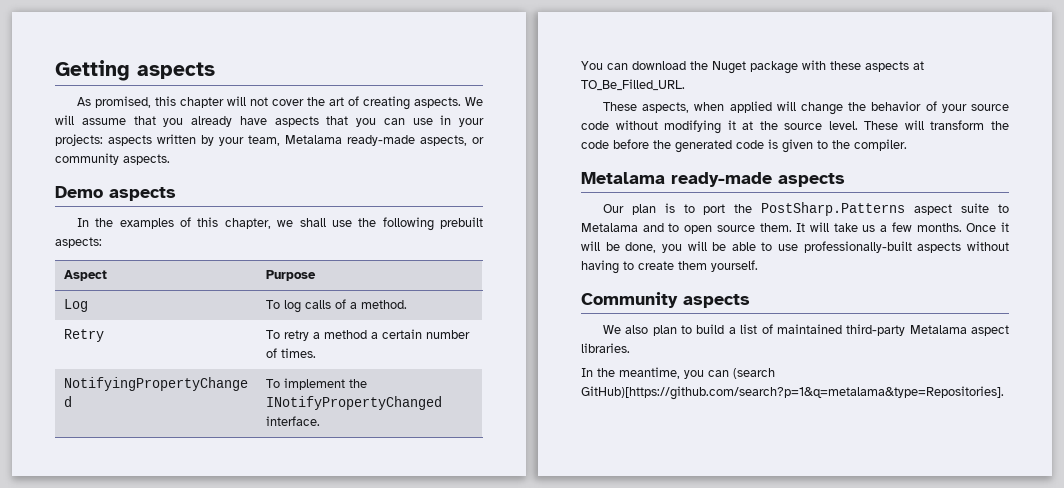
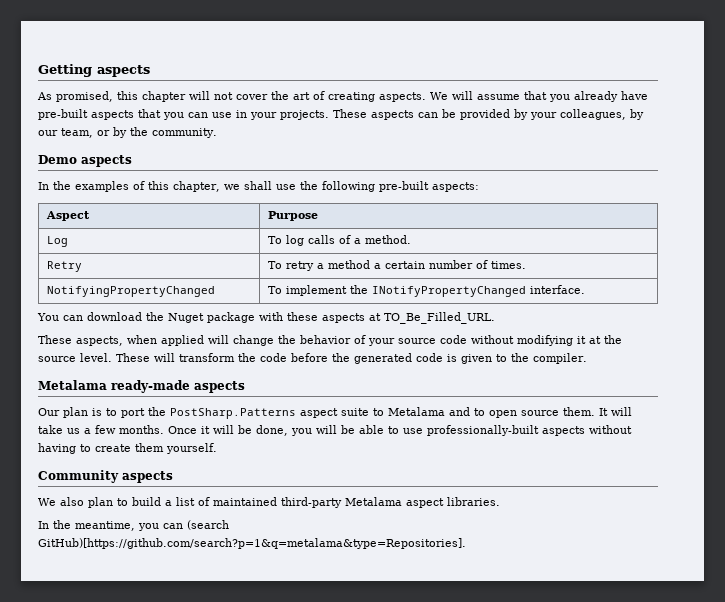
(267, 120) none -> [38,109,88,120] pre-built
[55,134,484,146] [55,153,170,165] projects: aspects written by your team, Metalama ready-made aspects, or community aspects. -> [280,109,644,120] [38,127,217,138] projects. These aspects can be provided by your colleagues, by our team, or by the community.
[440,217,483,229] prebuilt -> [378,181,429,192] pre-built

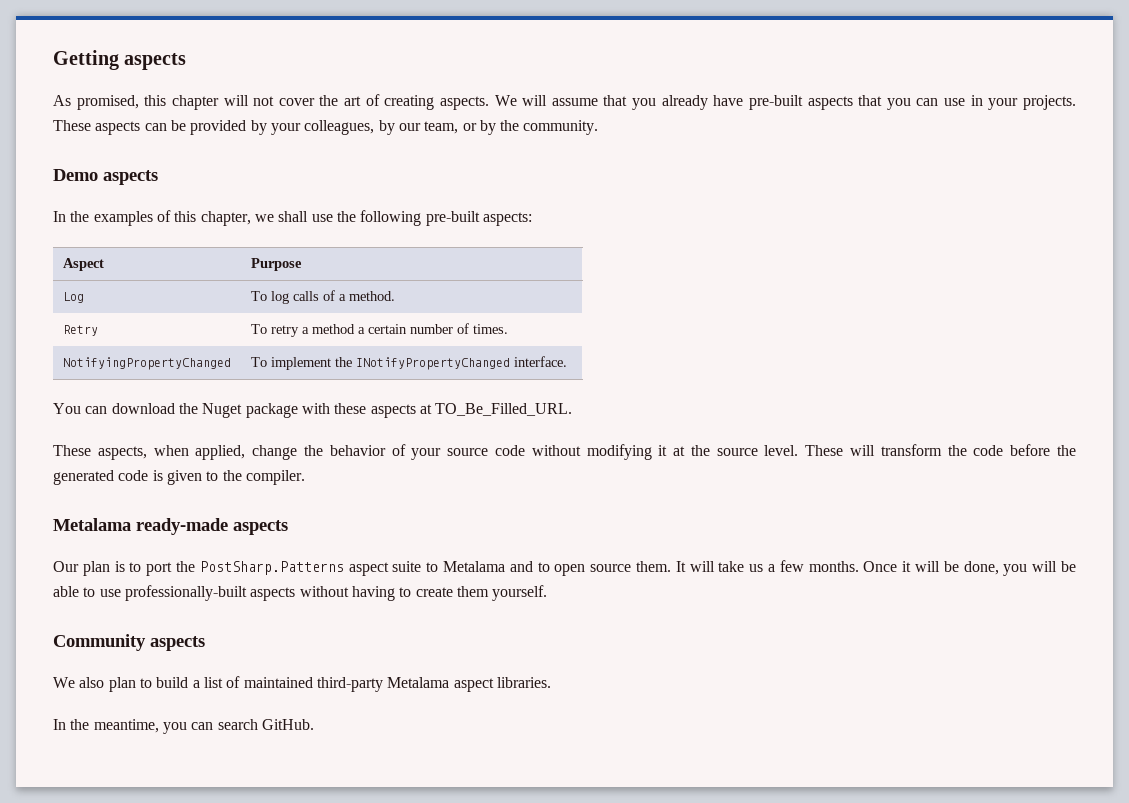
[161,335,229,346] applied will -> [195,445,246,460] applied,
[187,520,229,530] [38,538,466,549] (search GitHub)[https://github.com/search?p=1&q=metalama&type=Repositories]. -> [217,719,314,730] search GitHub.

